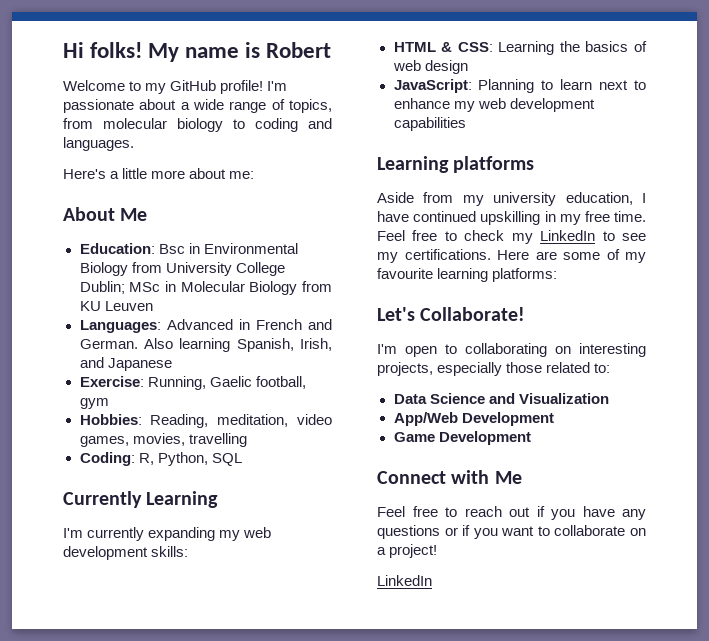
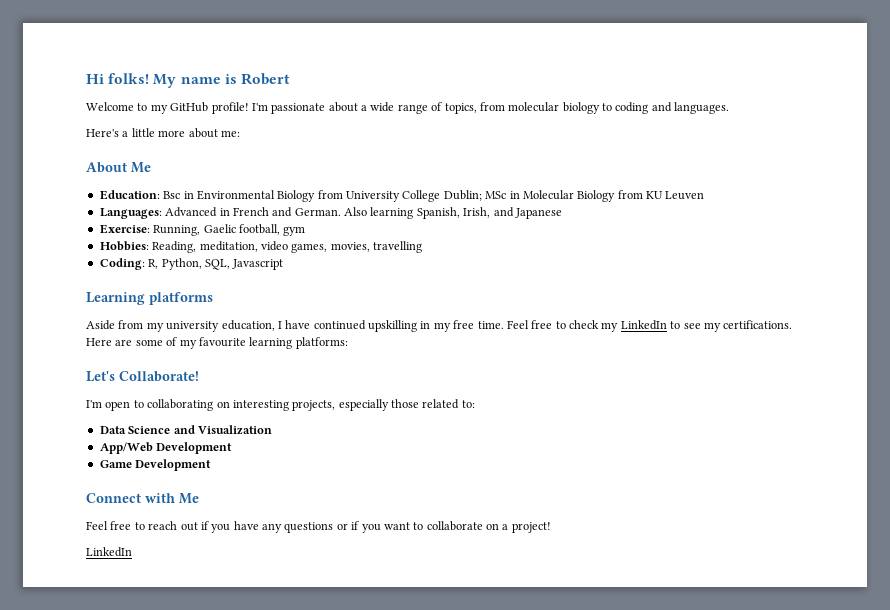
[211,453,242,466] [63,491,219,508] [63,527,272,541] [63,546,189,560] [393,41,647,55] [392,60,468,74] [393,79,646,93] [393,98,595,112] [393,117,466,131] SQL // Currently Learning // I'm currently expanding my web development skills: // HTML & CSS: Learning the basics of web design // JavaScript: Planning to learn next to enhance my web development capabilities -> [204,259,284,270] SQL, Javascript

